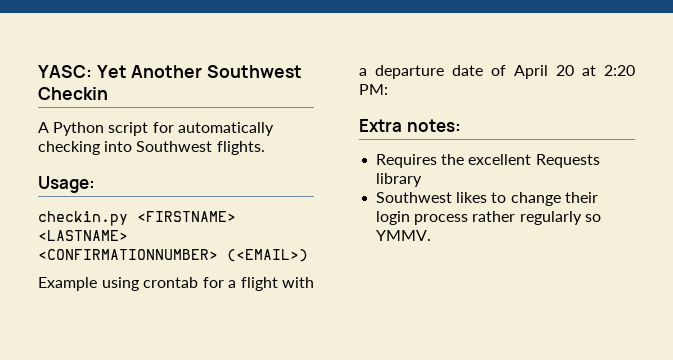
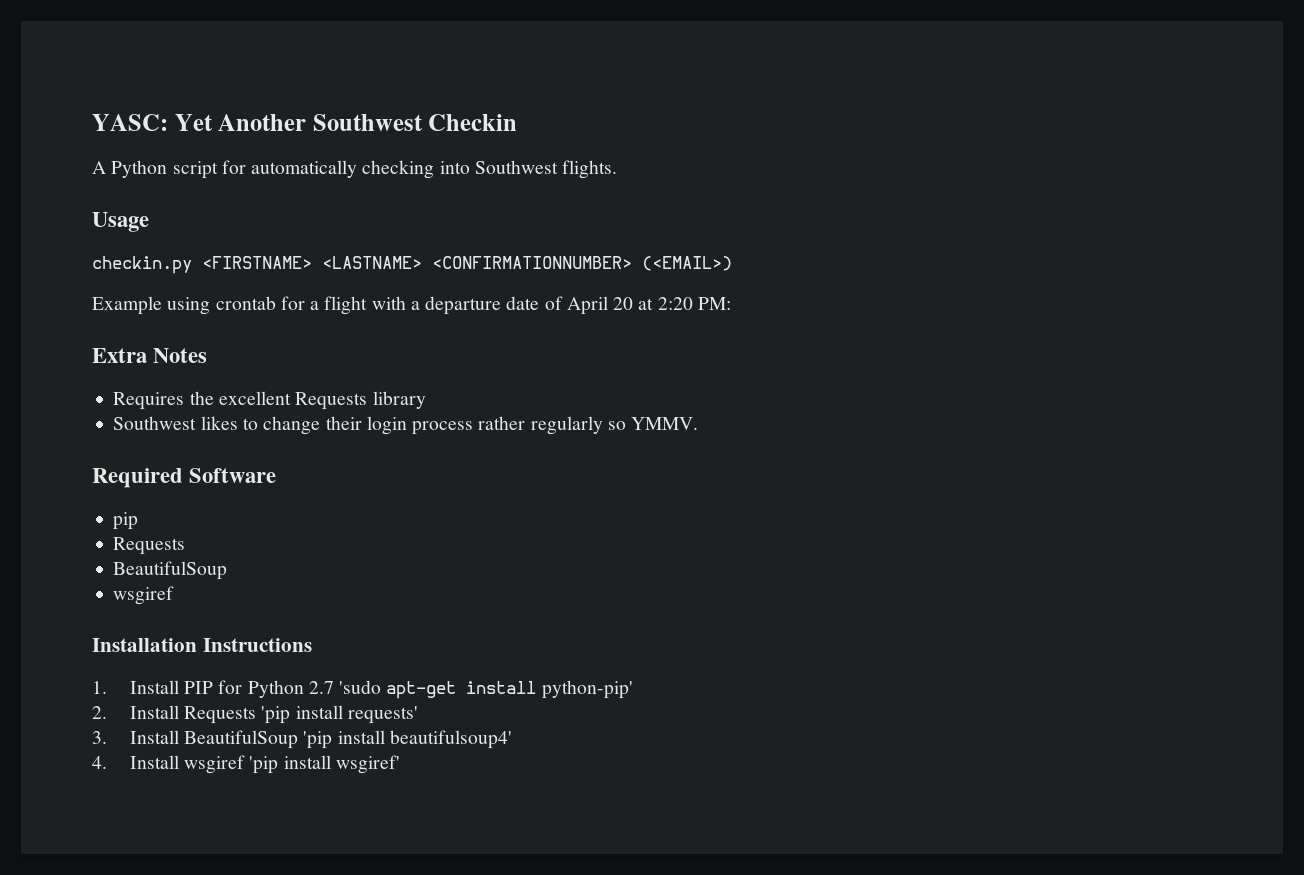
[38,176,95,193] Usage: -> [92,212,149,232] Usage
[406,119,461,132] notes: -> [153,348,208,363] Notes
(432, 235) none -> [92,468,277,488] [113,512,139,530] [113,537,186,555] [113,561,228,580] [113,586,175,605] [92,638,312,652] [92,680,633,699] [92,705,418,724] [92,730,512,749] [92,755,400,774] // Required Software // pip // Requests // BeautifulSoup // wsgiref // Installation Instructions // 1. Install PIP for Python 2.7 'sudo apt-get install python-pip' // 2. Install Requests 'pip install requests' // 3. Install BeautifulSoup 'pip install beautifulsoup4' // 4. Install wsgiref 'pip install wsgiref'

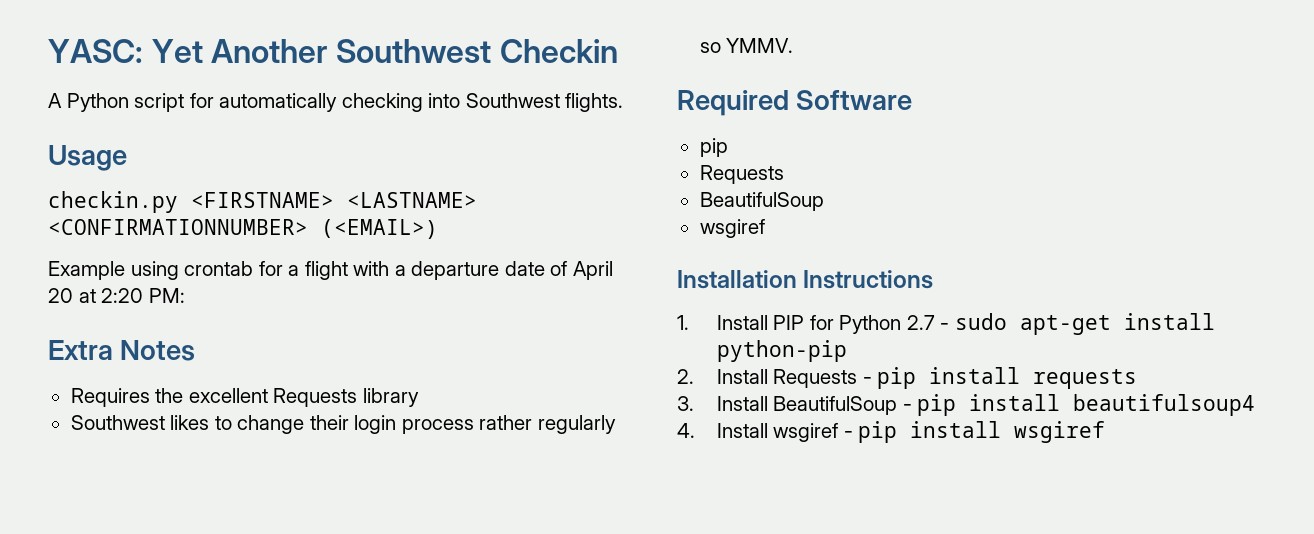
[339,680,382,694] 'sudo -> [940,313,1007,330] - sudo
[541,680,633,699] python-pip' -> [716,340,847,362] python-pip
[261,705,418,724] 'pip install requests' -> [862,367,1138,389] - pip install requests
[303,730,512,749] 'pip install beautifulsoup4' -> [902,394,1256,416] - pip install beautifulsoup4
[249,755,400,774] 'pip install wsgiref' -> [843,421,1106,443] - pip install wsgiref

